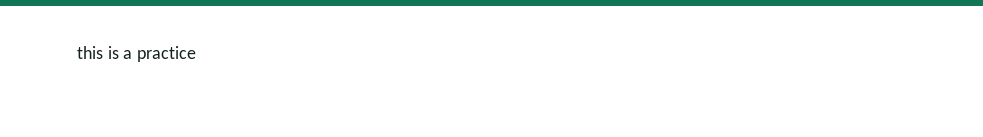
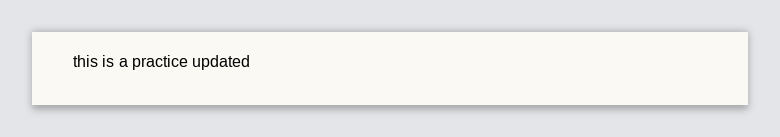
(197, 54) none -> [192,55,251,70] updated

